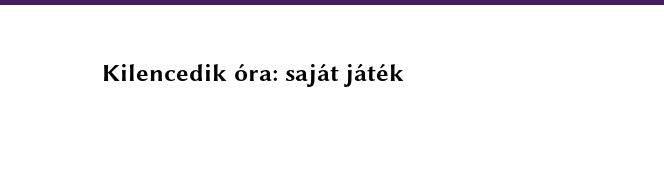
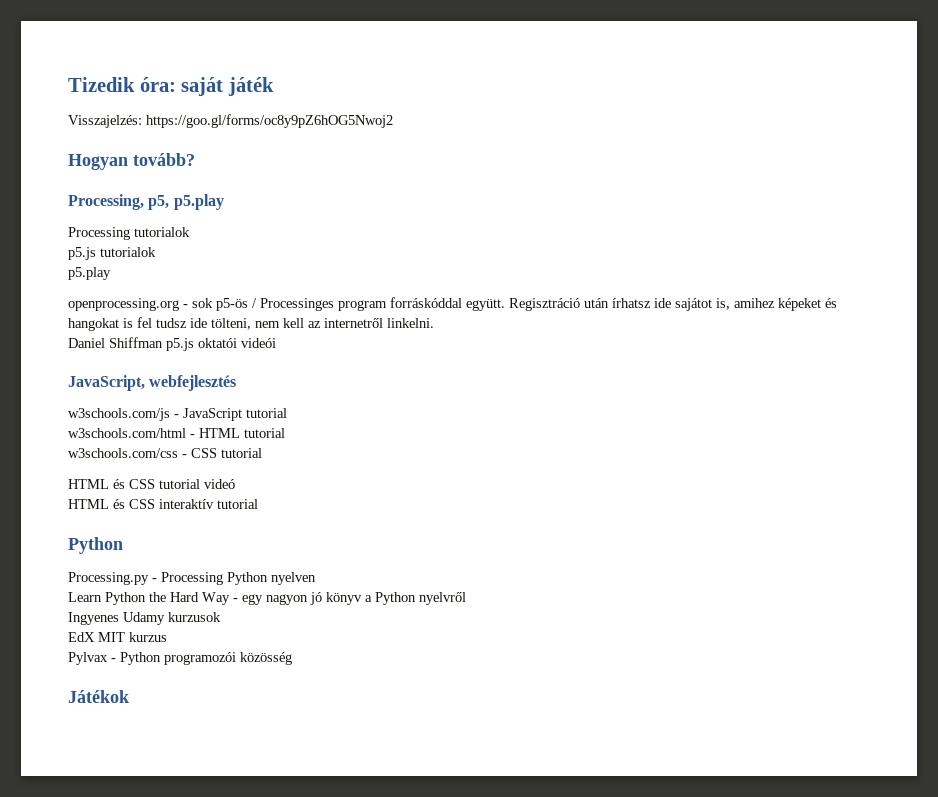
[102,64,227,81] Kilencedik -> [68,77,135,92] Tizedik
(405, 75) none -> [68,114,393,128] [68,153,195,170] [68,194,224,210] [68,227,190,240] [68,247,156,260] [68,267,111,280] [68,297,837,311] [68,317,434,331] [68,337,276,351] [68,375,237,391] [68,408,287,421] [68,428,285,438] [68,448,262,458] [68,479,235,489] [68,499,258,509] [68,537,123,554] [68,572,316,585] [68,592,466,605] [68,612,221,625] [68,632,167,642] [68,652,292,665] [68,690,129,703] // Visszajelzés: https://goo.gl/forms/oc8y9pZ6hOG5Nwoj2 // Hogyan tovább? // Processing, p5, p5.play // Processing tutorialok // p5.js tutorialok // p5.play // openprocessing.org - sok p5-ös / Processinges program forráskóddal együtt. Regisztráció után írhatsz ide sajátot is, amihez képeket és hangokat is fel tudsz ide tölteni, nem kell az internetről linkelni. // Daniel Shiffman p5.js oktatói videói // JavaScript, webfejlesztés // w3schools.com/js - JavaScript tutorial // w3schools.com/html - HTML tutorial // w3schools.com/css - CSS tutorial // HTML és CSS tutorial videó // HTML és CSS interaktív tutorial // Python // Processing.py - Processing Python nyelven // Learn Python the Hard Way - egy nagyon jó könyv a Python nyelvről // Ingyenes Udamy kurzusok // EdX MIT kurzus // Pylvax - Python programozói közösség // Játékok

